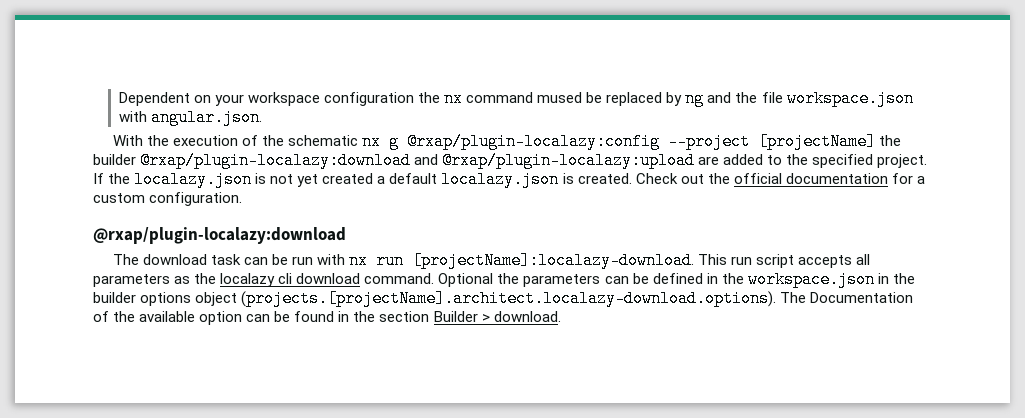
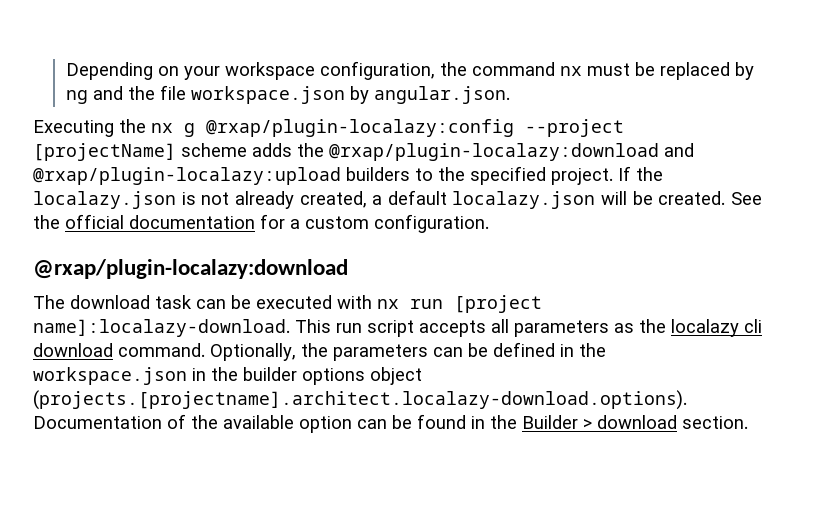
[118,92,190,106] Dependent -> [65,62,153,80] Depending
[323,90,583,107] configuration the nx command mused -> [319,61,630,80] configuration, the command nx must
[118,111,147,122] with -> [349,86,369,104] by
[112,135,359,146] With the execution of the schematic -> [33,119,146,137] Executing the
[879,135,902,146] [93,154,136,165] the builder -> [181,143,324,157] scheme adds the
[698,154,764,165] are added -> [346,167,410,181] builders
[297,173,374,187] yet created -> [234,191,367,209] already created,
[562,173,704,184] is created. Check out -> [601,191,762,205] will be created. See
[292,256,314,265] run -> [256,295,332,309] executed
[412,252,695,269] [projectName]:localazy-download. -> [454,295,542,313] [33,319,290,337] [project name]:localazy-download.
[438,273,494,287] Optional -> [210,343,296,361] Optionally,
[241,290,807,307] (projects.[projectName].architect.localazy-download.options). The -> [33,390,687,410] (projects.[projectname].architect.localazy-download.options).
[379,311,430,322] section -> (517, 422) none
[493,311,561,322] download. -> [597,415,748,429] download section.

